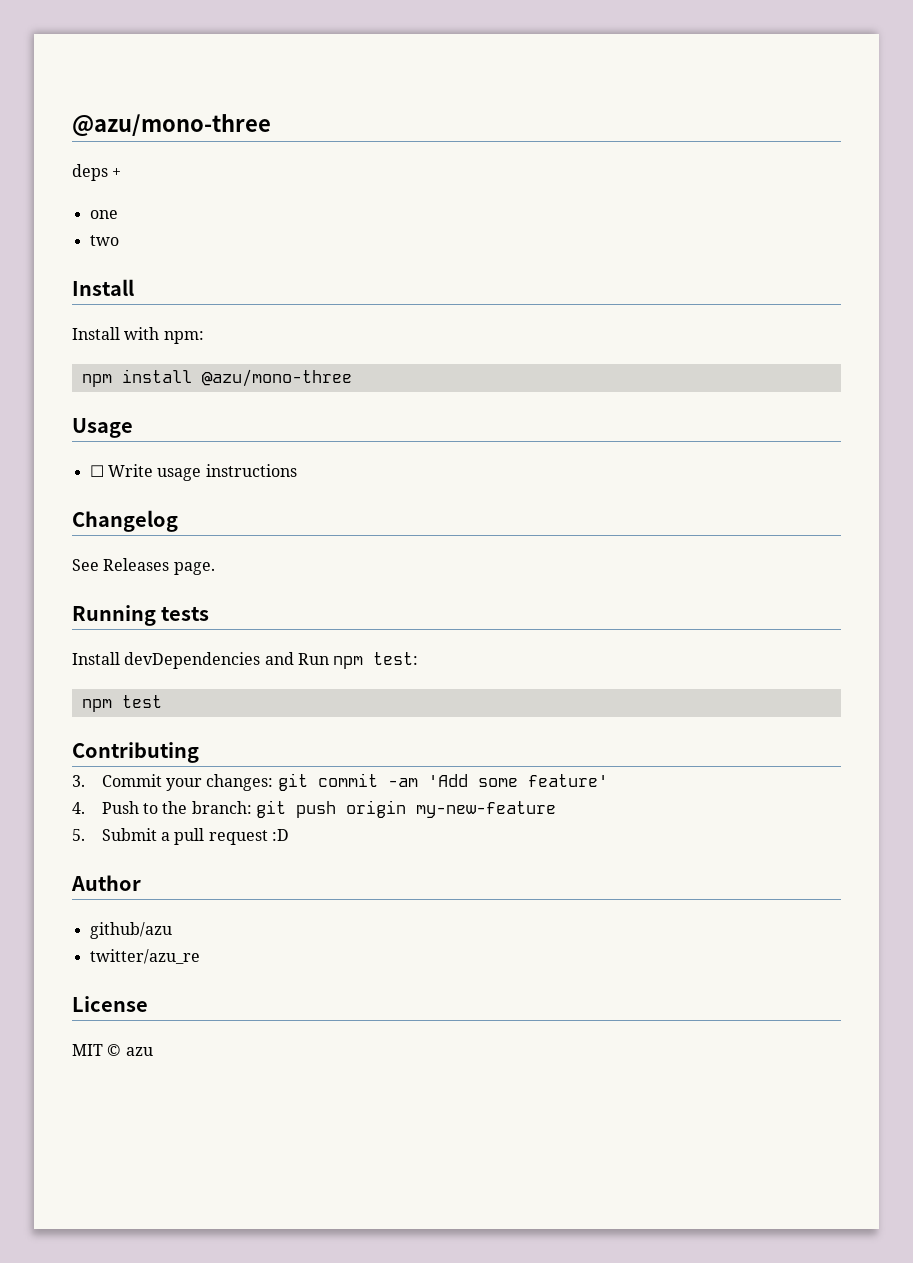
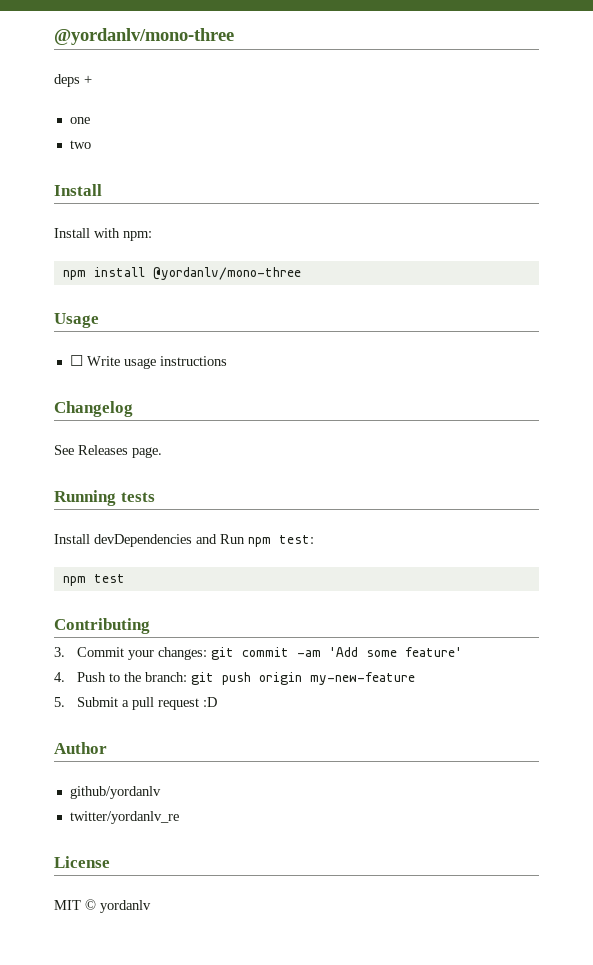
[72,114,271,137] @azu/mono-three -> [54,28,234,45] @yordanlv/mono-three
[201,369,352,387] @azu/mono-three -> [152,267,301,280] @yordanlv/mono-three
[89,922,172,939] [89,949,200,964] github/azu // twitter/azu_re -> [69,786,161,799] [69,811,179,824] github/yordanlv // twitter/yordanlv_re
[125,1047,153,1056] azu -> [100,900,151,913] yordanlv

